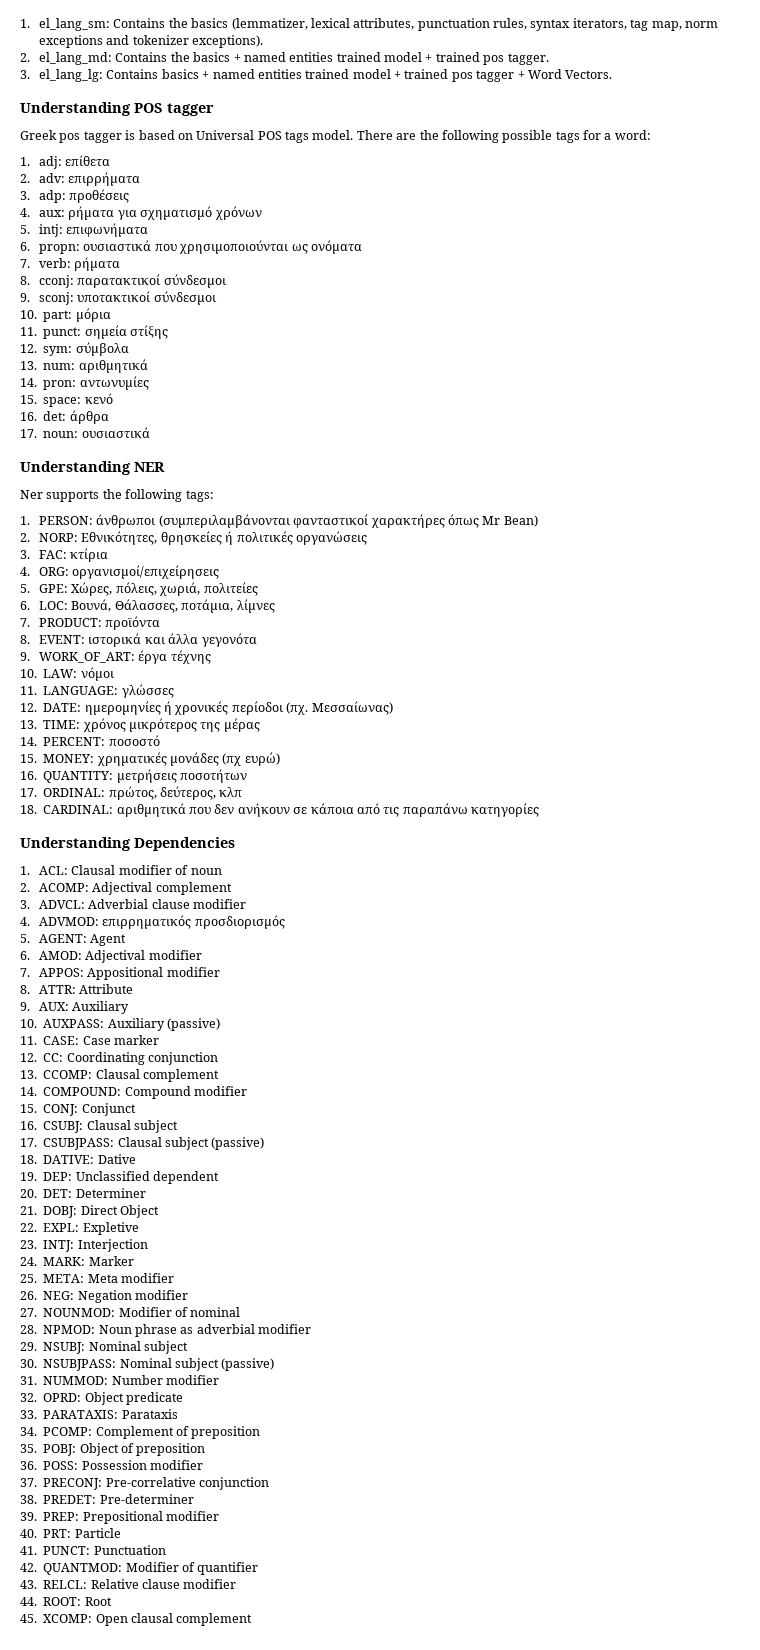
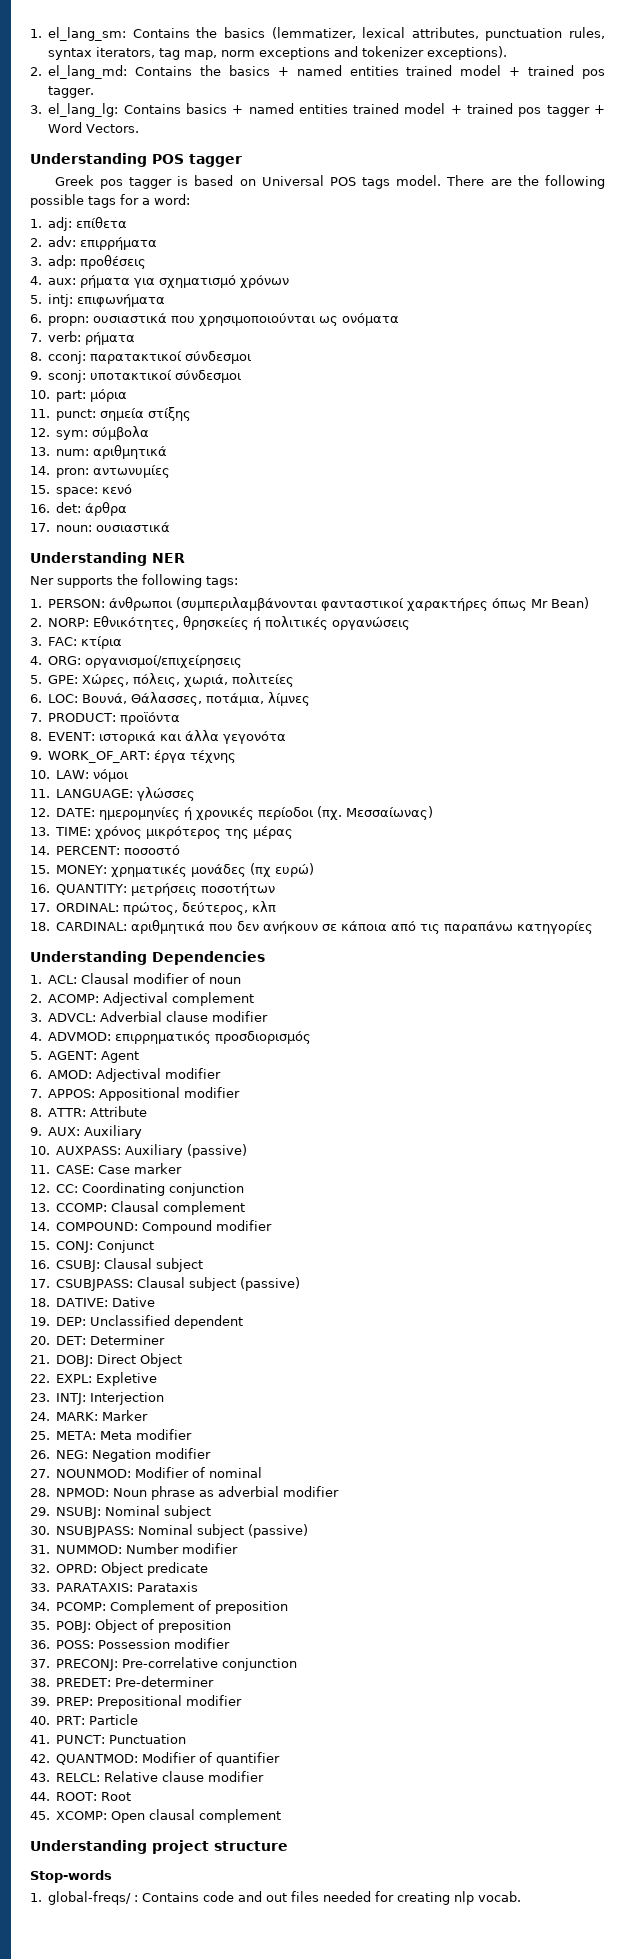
(253, 1619) none -> [30,1840,288,1854] [30,1870,112,1883] [30,1891,522,1905] // Understanding project structure // Stop-words // 1. global-freqs/ : Contains code and out files needed for creating nlp vocab.

